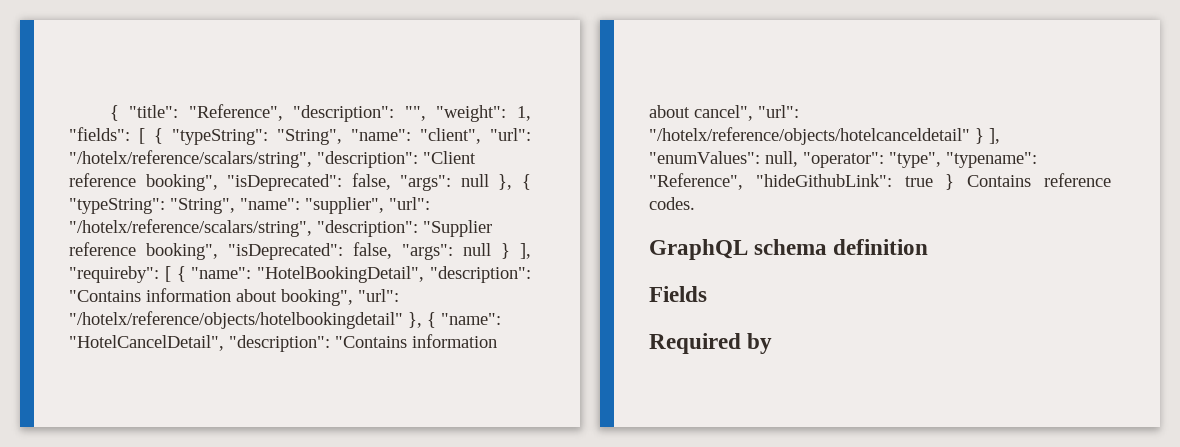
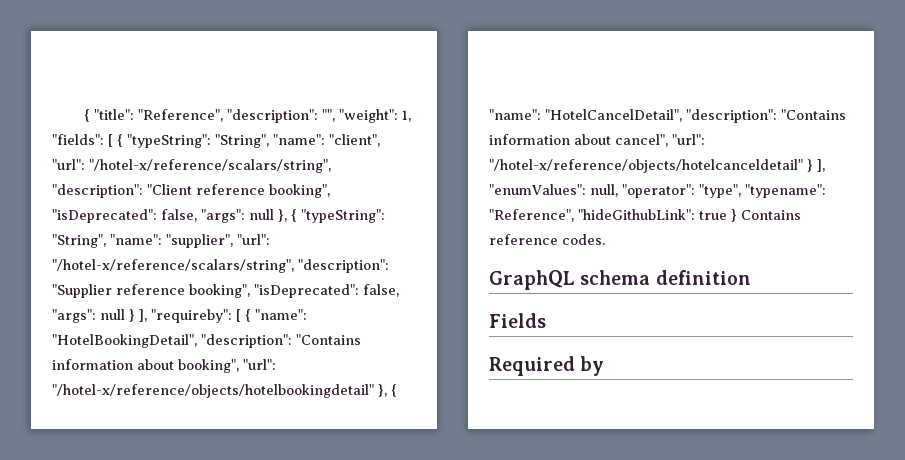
[69,150,312,168] "/hotelx/reference/scalars/string", -> [89,159,331,173] "/hotel-x/reference/scalars/string",
[69,219,312,237] "/hotelx/reference/scalars/string", -> [52,259,294,273] "/hotel-x/reference/scalars/string",
[69,311,403,329] "/hotelx/reference/objects/hotelbookingdetail" -> [52,384,374,398] "/hotel-x/reference/objects/hotelbookingdetail"
[649,127,970,145] "/hotelx/reference/objects/hotelcanceldetail" -> [489,159,803,173] "/hotel-x/reference/objects/hotelcanceldetail"

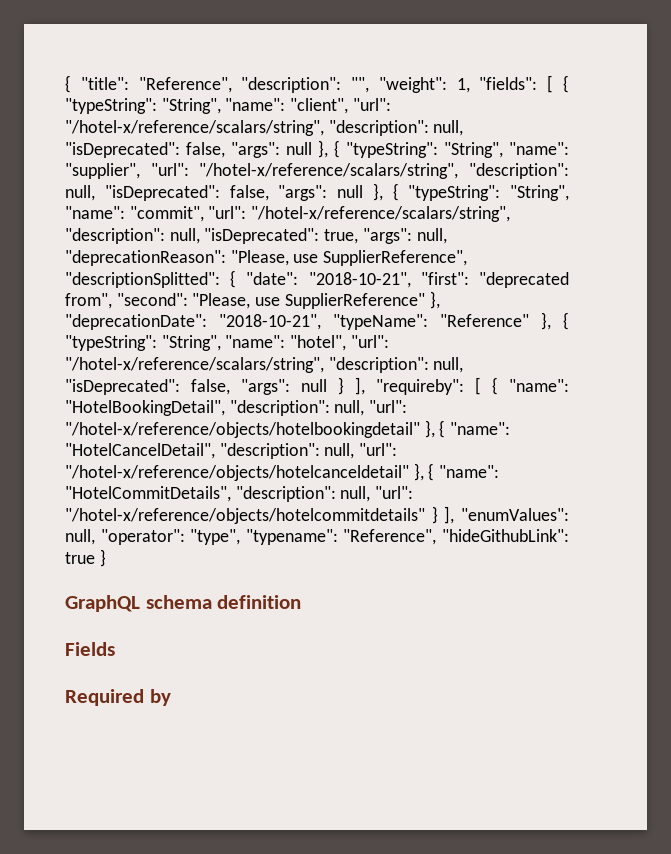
[147,184,330,198] "Client reference booking", -> [433,120,464,136] null,
[52,284,250,298] "Supplier reference booking", -> [65,183,569,201] [65,206,511,222] [65,228,447,244] [65,250,468,266] [65,270,569,288] [65,291,440,309] [65,312,569,330] [65,335,389,351] [65,357,464,373] null, "isDeprecated": false, "args": null }, { "typeString": "String", "name": "commit", "url": "/hotel-x/reference/scalars/string", "description": null, "isDeprecated": true, "args": null, "deprecationReason": "Please, use SupplierReference", "descriptionSplitted": { "date": "2018-10-21", "first": "deprecated from", "second": "Please, use SupplierReference" }, "deprecationDate": "2018-10-21", "typeName": "Reference" }, { "typeString": "String", "name": "hotel", "url": "/hotel-x/reference/scalars/string", "description": null,
[296,334,361,345] [52,359,239,373] "Contains information about booking", -> [334,400,365,416] null,
[781,109,846,120] [489,134,705,147] [489,159,803,173] "Contains information about cancel", "url": "/hotel-x/reference/objects/hotelcanceldetail" -> [324,443,398,459] [65,463,500,481] [65,486,414,502] [65,508,425,524] null, "url": "/hotel-x/reference/objects/hotelcanceldetail" }, { "name": "HotelCommitDetails", "description": null, "url": "/hotel-x/reference/objects/hotelcommitdetails"
[741,210,801,220] [489,234,605,245] Contains reference codes. -> (106, 558) none

